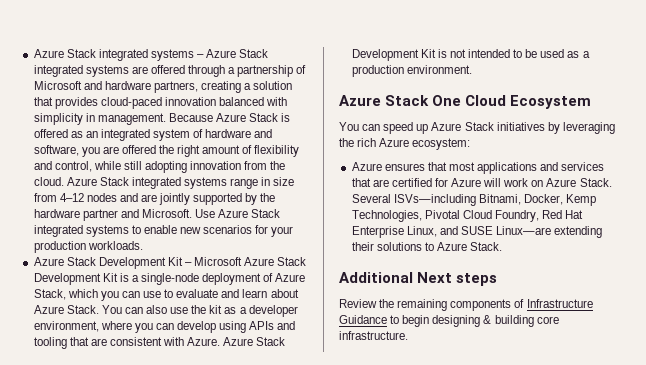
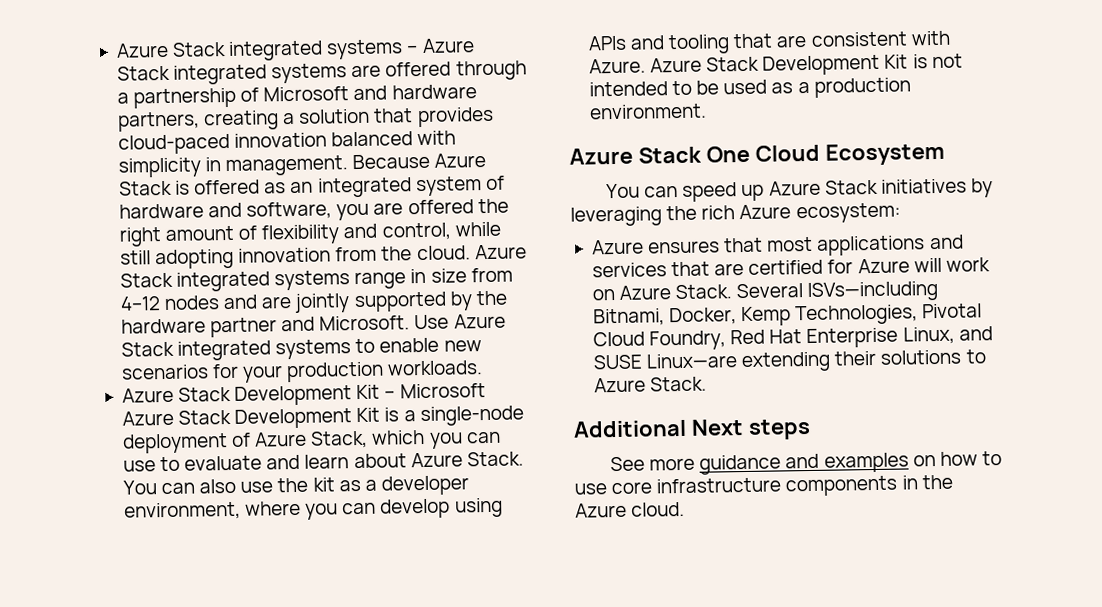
[339,299,593,311] [339,315,559,327] [339,331,408,340] Review the remaining components of Infrastructure Guidance to begin designing & building core infrastructure. -> [610,451,1002,475] [574,474,953,497] [575,501,686,518] See more guidance and examples on how to use core infrastructure components in the Azure cloud.

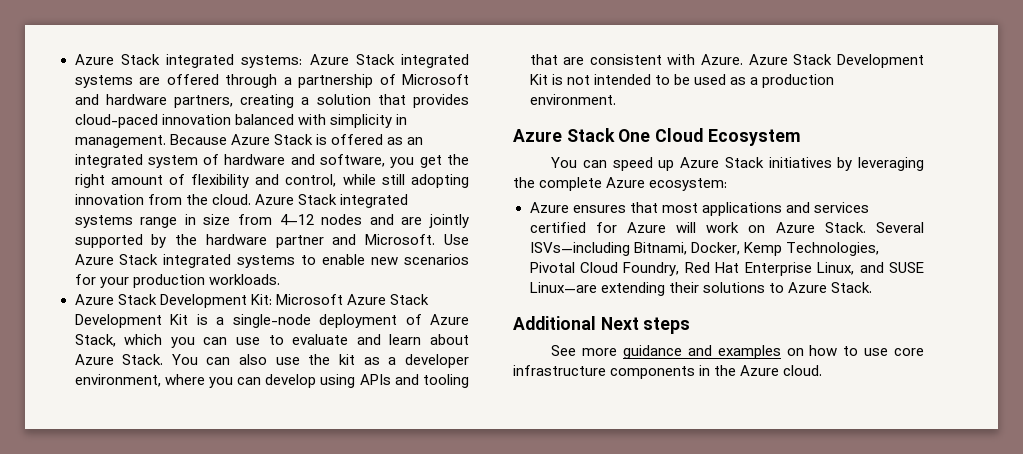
[115,39,419,61] Azure Stack integrated systems – -> [74,54,303,68] Azure Stack integrated systems:
[373,199,474,215] are offered -> [419,155,442,168] get
[356,384,396,400] Kit – -> [250,294,272,305] Kit:
[701,205,736,220] rich -> [539,177,603,191] complete
[671,261,745,277] that are -> (869, 207) none

